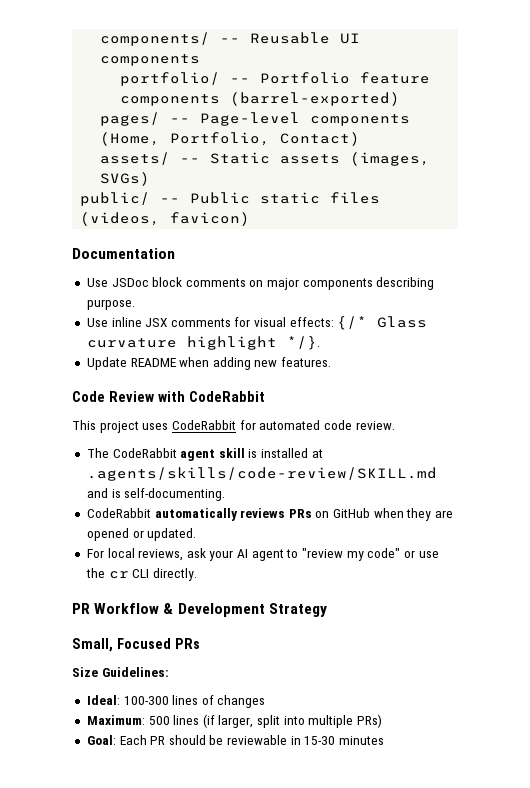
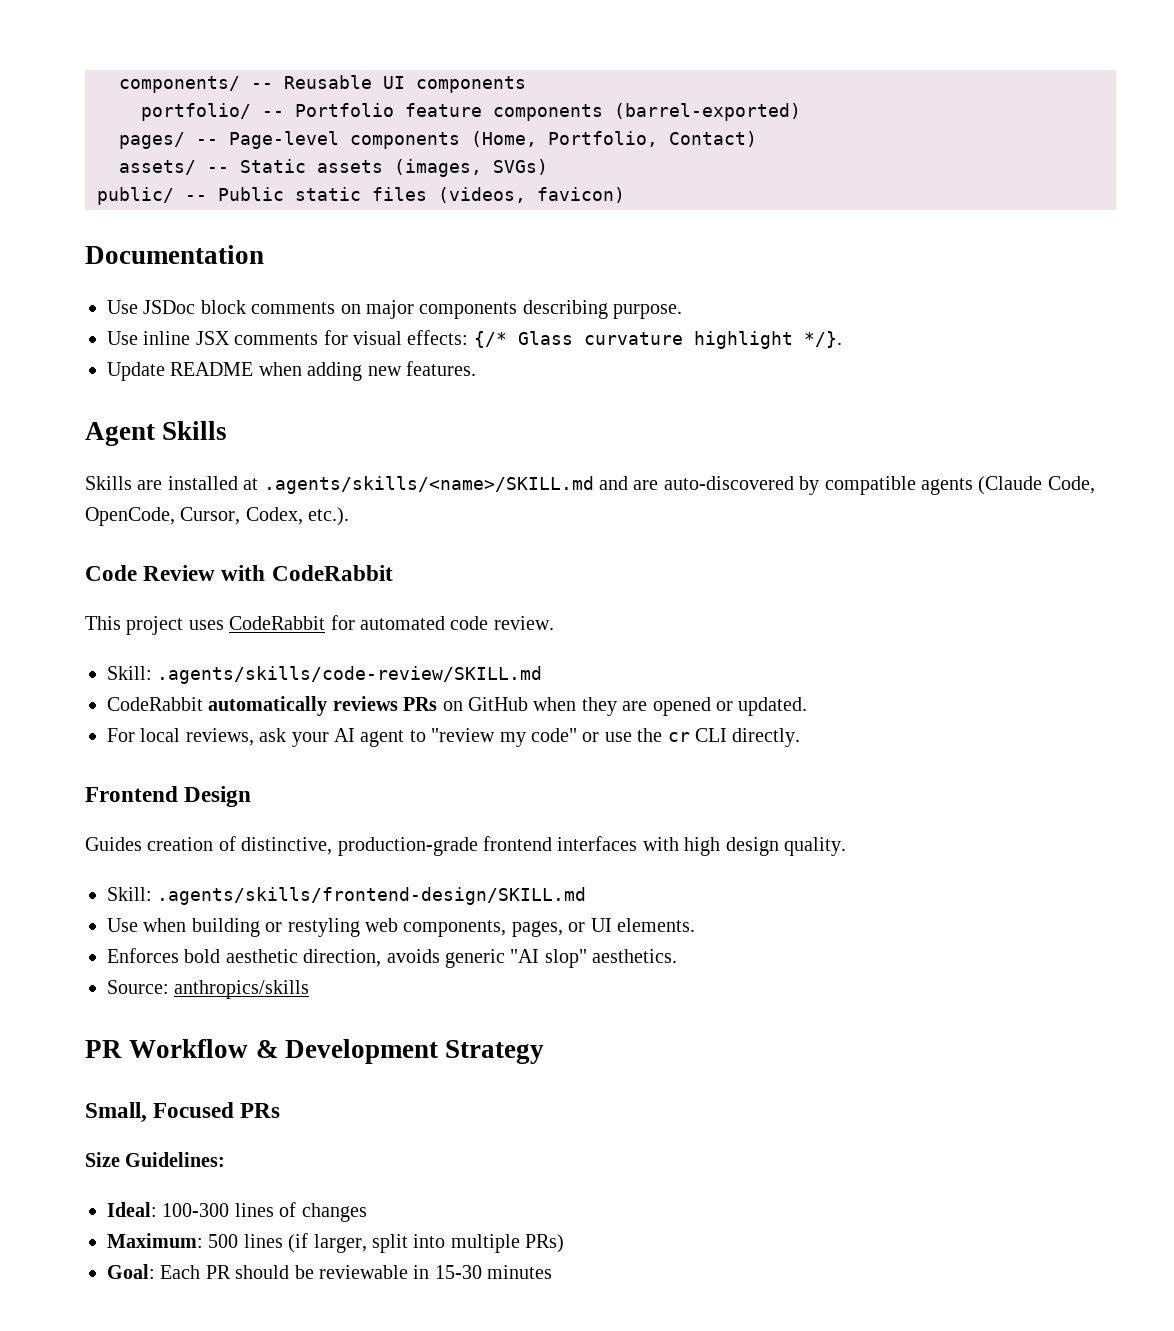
(332, 362) none -> [85,421,228,446] [85,476,1095,495] [85,507,350,526] // Agent Skills // Skills are installed at .agents/skills/<name>/SKILL.md and are auto-discovered by compatible agents (Claude Code, OpenCode, Cursor, Codex, etc.).
[86,448,323,461] [86,467,437,481] [86,488,226,501] The CodeRabbit agent skill is installed at .agents/skills/code-review/SKILL.md and is self-documenting. -> [107,666,543,684] Skill: .agents/skills/code-review/SKILL.md
(197, 574) none -> [85,786,252,807] [85,836,846,856] [107,887,587,905] [107,918,695,937] [107,948,678,968] [107,980,310,999] // Frontend Design // Guides creation of distinctive, production-grade frontend interfaces with high design quality. // Skill: .agents/skills/frontend-design/SKILL.md // Use when building or restyling web components, pages, or UI elements. // Enforces bold aesthetic direction, avoids generic "AI slop" aesthetics. // Source: anthropics/skills

